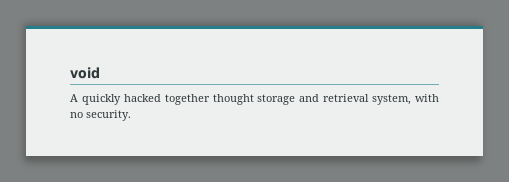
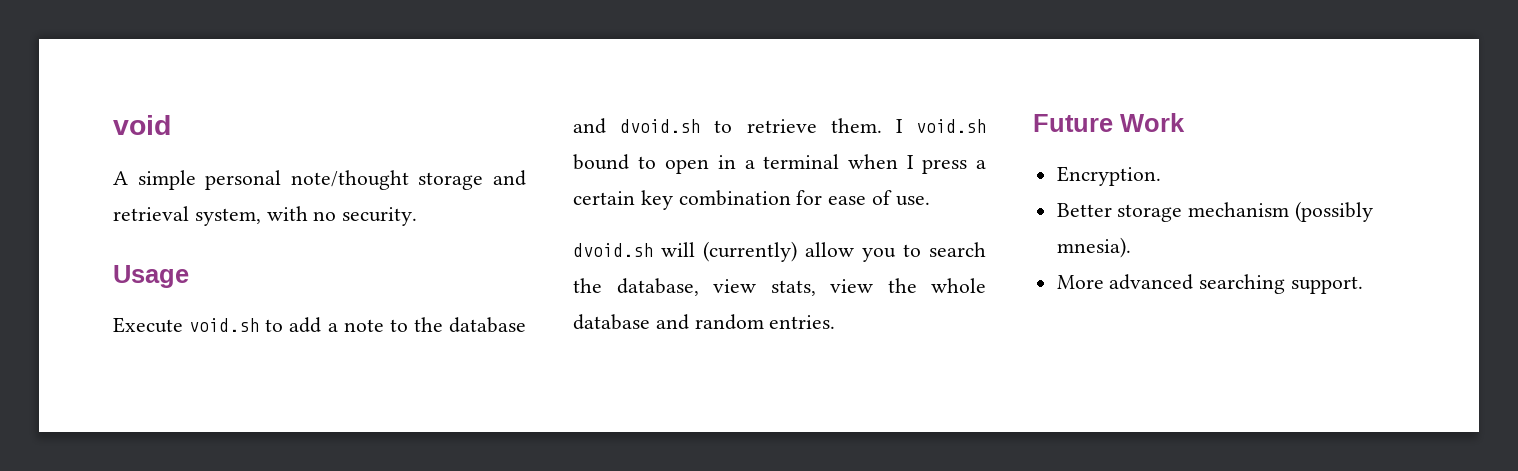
[81,94,254,105] quickly hacked together thought -> [137,170,409,190] simple personal note/thought
(131, 115) none -> [113,265,189,288] [113,317,526,333] [573,118,986,134] [573,154,987,174] [573,190,930,210] [573,241,986,262] [573,278,986,296] [573,314,836,330] [1033,113,1185,132] [1056,166,1161,186] [1056,201,1374,222] [1056,237,1131,258] [1056,274,1364,294] // Usage // Execute void.sh to add a note to the database and dvoid.sh to retrieve them. I void.sh bound to open in a terminal when I press a certain key combination for ease of use. // dvoid.sh will (currently) allow you to search the database, view stats, view the whole database and random entries. // Future Work // Encryption. // Better storage mechanism (possibly mnesia). // More advanced searching support.

